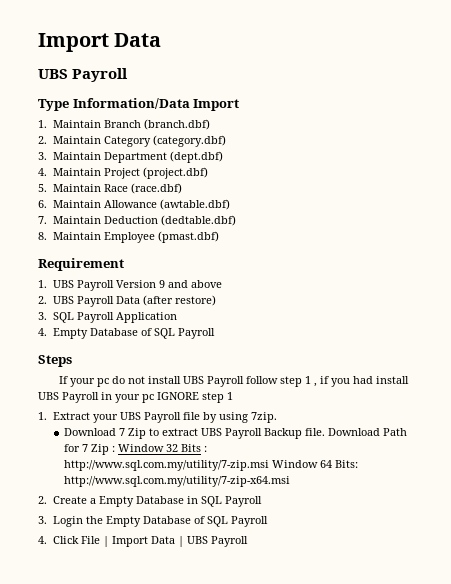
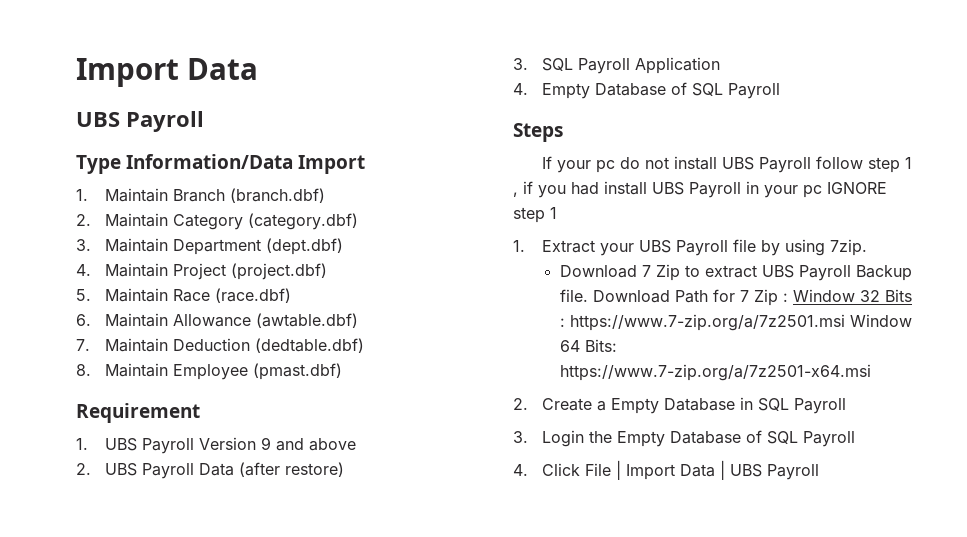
[63,460,269,471] http://www.sql.com.my/utility/7-zip.msi -> [569,314,845,331] https://www.7-zip.org/a/7z2501.msi
[63,476,290,487] http://www.sql.com.my/utility/7-zip-x64.msi -> [559,364,871,381] https://www.7-zip.org/a/7z2501-x64.msi

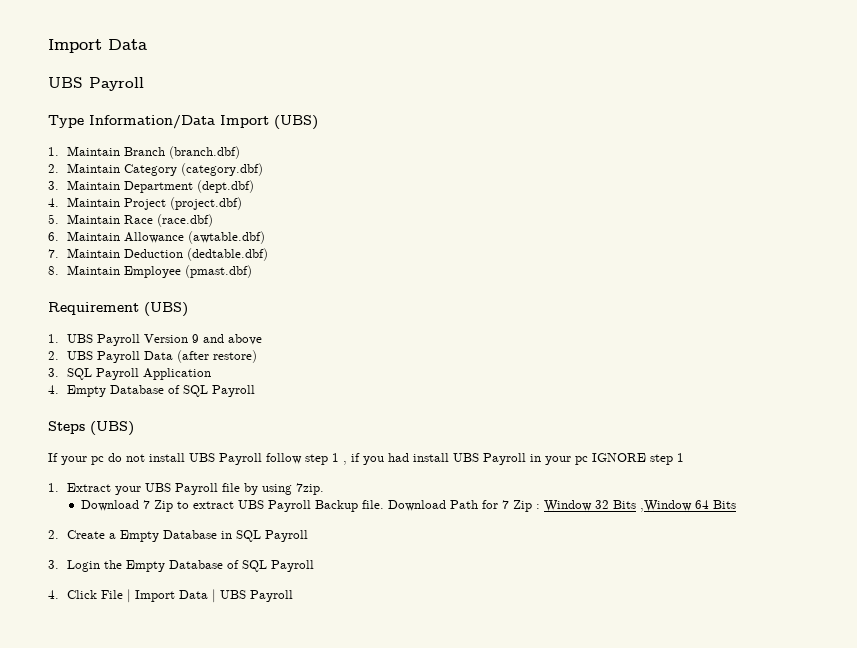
(366, 164) none -> [274,115,318,130] (UBS)
(200, 413) none -> [144,302,188,317] (UBS)
(563, 132) none -> [90,421,134,436] (UBS)
[559,314,912,331] [559,339,617,352] [559,364,871,381] : https://www.7-zip.org/a/7z2501.msi Window 64 Bits: https://www.7-zip.org/a/7z2501-x64.msi -> [640,500,737,512] ,Window 64 Bits

